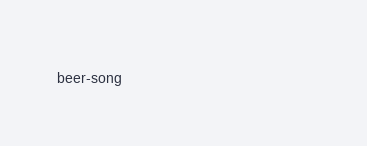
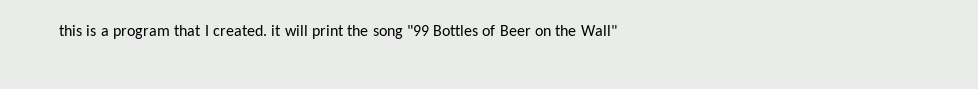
[57,72,122,86] beer-song -> [59,25,617,39] this is a program that I created. it will print the song "99 Bottles of Beer on the Wall"

